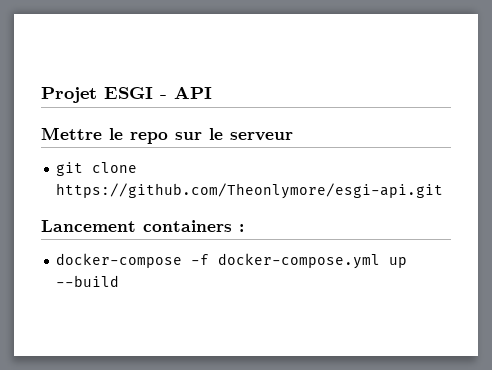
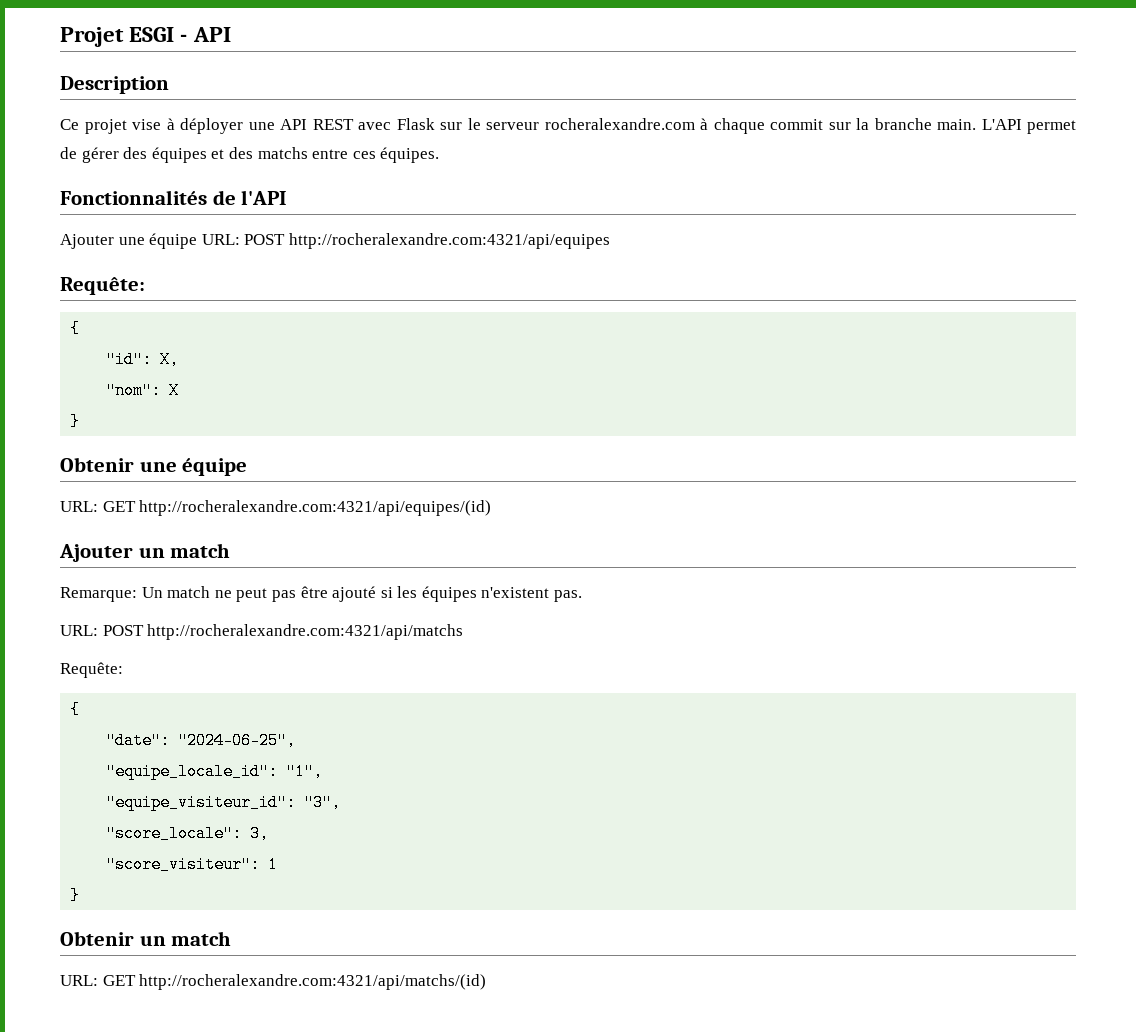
[41,127,293,144] [56,162,138,176] [56,183,444,199] [41,220,244,232] [56,253,408,269] [56,275,120,287] Mettre le repo sur le serveur // git clone https://github.com/Theonlymore/esgi-api.git // Lancement containers : // docker-compose -f docker-compose.yml up --build -> [60,76,169,94] [60,118,1076,134] [60,147,440,163] [60,190,288,205] [60,233,610,249] [60,277,145,295] [70,320,81,337] [106,351,180,368] [106,382,180,399] [70,413,81,430] [60,457,248,476] [60,500,492,516] [59,543,231,562] [60,586,583,602] [60,624,464,640] [60,662,123,678] [70,701,81,718] [106,732,297,749] [106,763,324,780] [106,794,342,811] [106,825,270,842] [106,856,279,873] [70,887,81,904] [60,931,232,946] [60,974,487,990] Description // Ce projet vise à déployer une API REST avec Flask sur le serveur rocheralexandre.com à chaque commit sur la branche main. L'API permet de gérer des équipes et des matchs entre ces équipes. // Fonctionnalités de l'API // Ajouter une équipe URL: POST http://rocheralexandre.com:4321/api/equipes // Requête: // { // "id": X, // "nom": X // } // Obtenir une équipe // URL: GET http://rocheralexandre.com:4321/api/equipes/(id) // Ajouter un match // Remarque: Un match ne peut pas être ajouté si les équipes n'existent pas. // URL: POST http://rocheralexandre.com:4321/api/matchs // Requête: // { // "date": "2024-06-25", // "equipe_locale_id": "1", // "equipe_visiteur_id": "3", // "score_locale": 3, // "score_visiteur": 1 // } // Obtenir un match // URL: GET http://rocheralexandre.com:4321/api/matchs/(id)

